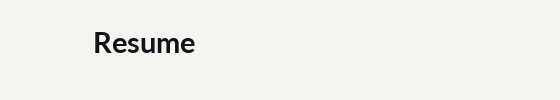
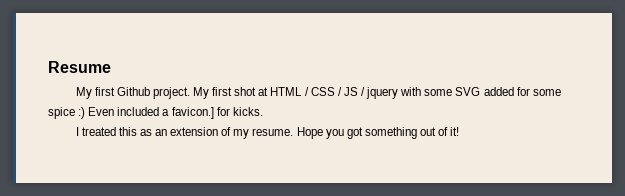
(195, 42) none -> [75,87,561,99] [48,107,263,119] [75,127,460,139] // My first Github project. My first shot at HTML / CSS / JS / jquery with some SVG added for some spice :) Even included a favicon.] for kicks. // I treated this as an extension of my resume. Hope you got something out of it!

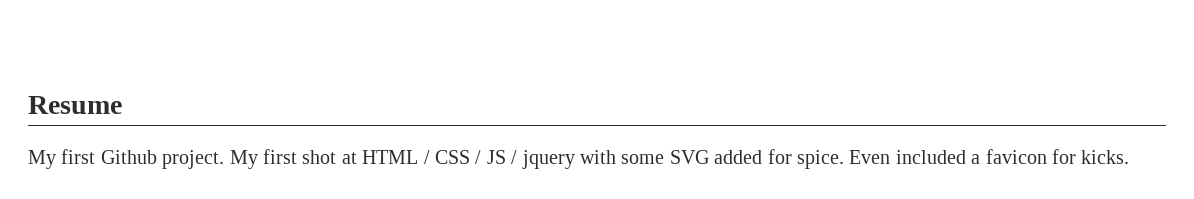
[532,89,561,96] [48,107,86,119] some spice :) -> [796,150,844,169] spice.
[171,107,214,119] favicon.] -> [985,149,1047,164] favicon
[75,127,460,139] // I treated this as an extension of my resume. Hope you got something out of it! -> (1130, 157) none

